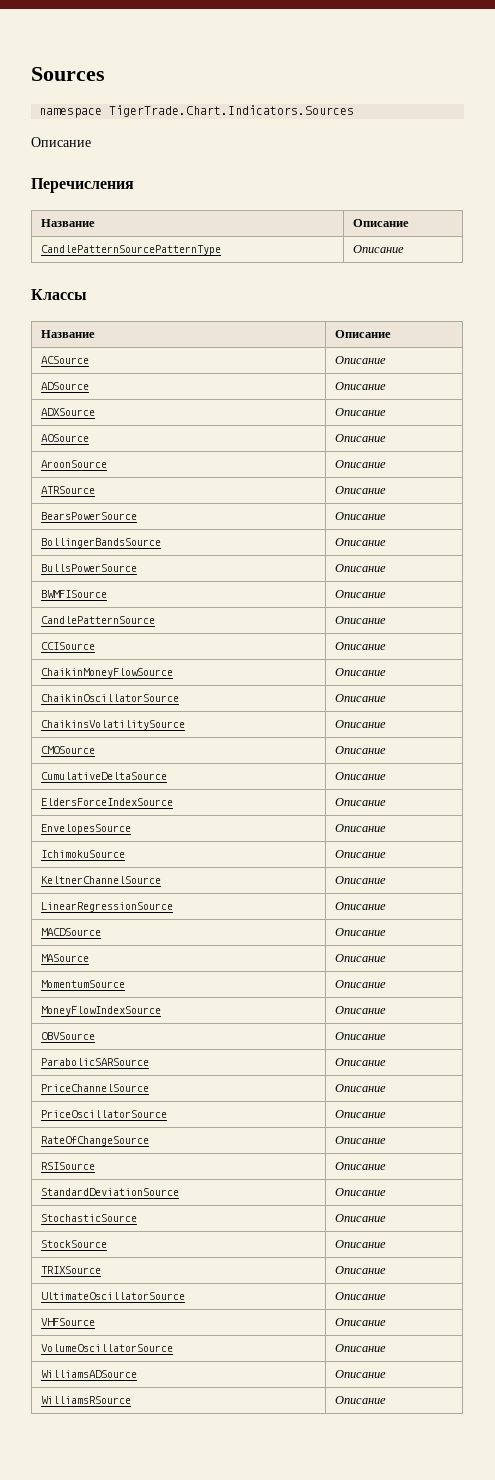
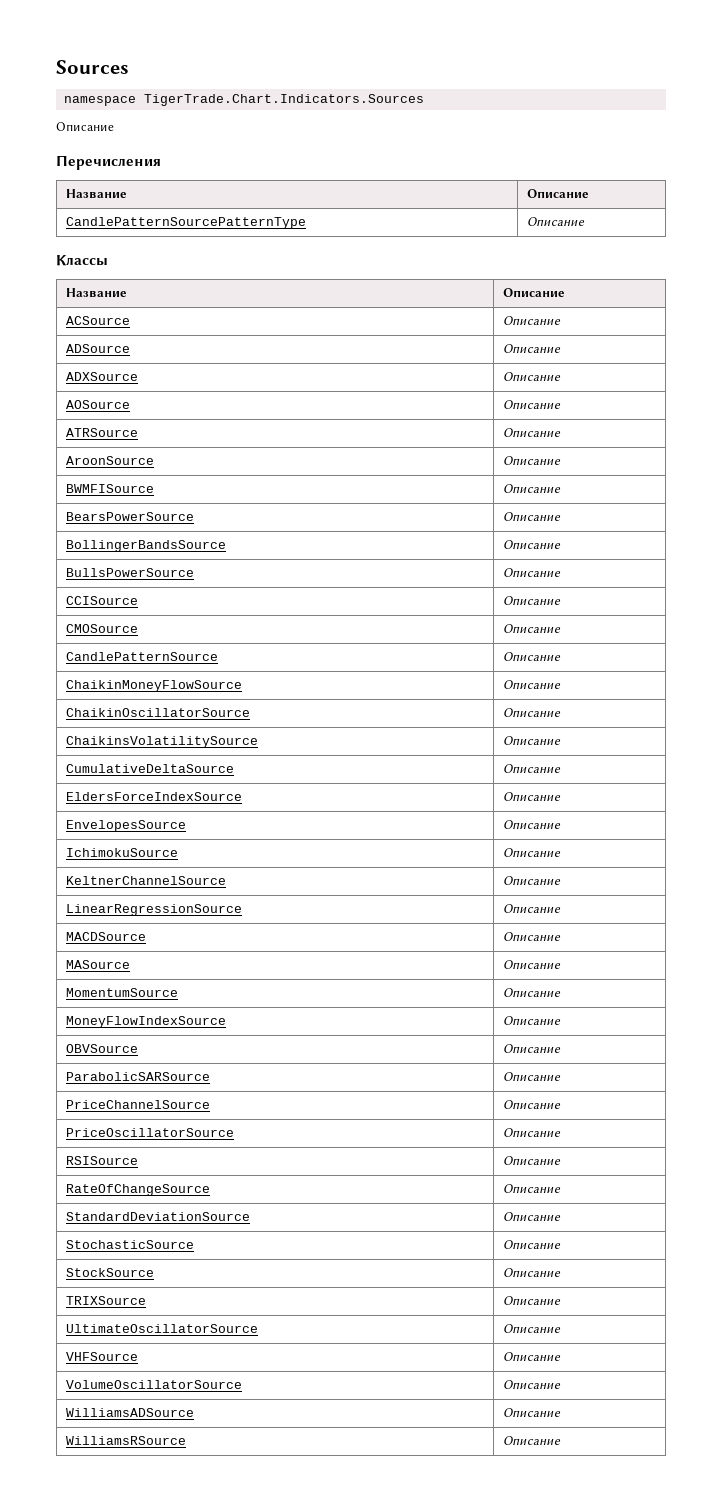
(386, 438) none -> [66,428,139,437] [503,428,562,437] // ATRSource | Описание
[40,486,95,494] ATRSource -> [66,484,155,493] BWMFISource
[40,590,107,598] BWMFISource -> [66,596,139,605] [503,596,562,605] [66,624,139,633] CCISource | Описание // CMOSource
[40,642,95,650] [334,642,386,650] // CCISource | Описание -> (562, 656) none
[40,746,95,754] [334,746,386,754] // CMOSource | Описание -> (562, 740) none
[40,1136,149,1146] [334,1136,386,1144] [40,1162,95,1170] RateOfChangeSource | Описание // RSISource -> [66,1156,139,1165] [503,1156,562,1165] [66,1184,211,1196] RSISource | Описание // RateOfChangeSource

